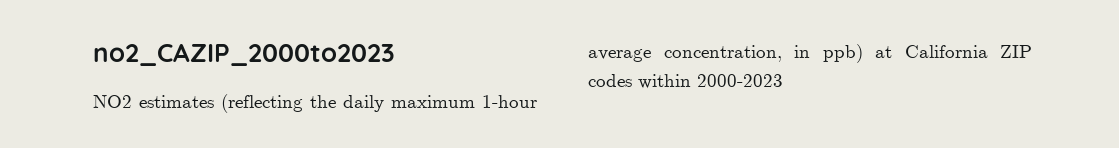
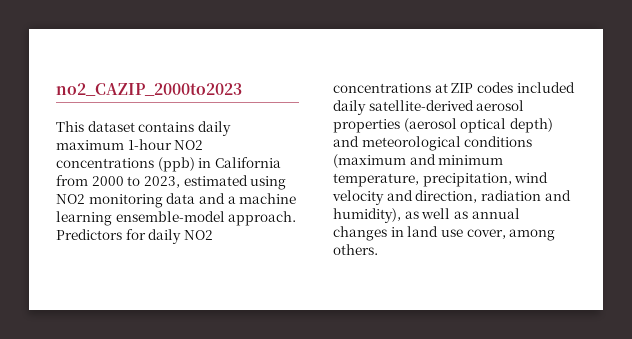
[93,94,537,113] [588,44,1032,63] [588,74,783,89] NO2 estimates (reflecting the daily maximum 1-hour average concentration, in ppb) at California ZIP codes within 2000-2023 -> [56,121,231,136] [56,139,204,150] [56,157,281,172] [56,175,287,190] [56,193,297,208] [56,211,297,226] [56,229,213,244] [333,82,575,93] [333,100,525,115] [333,118,553,133] [333,136,533,151] [333,154,504,168] [333,172,549,187] [332,190,571,205] [333,208,520,223] [333,226,556,241] [333,244,378,255] This dataset contains daily maximum 1-hour NO2 concentrations (ppb) in California from 2000 to 2023, estimated using NO2 monitoring data and a machine learning ensemble-model approach. Predictors for daily NO2 concentrations at ZIP codes included daily satellite-derived aerosol properties (aerosol optical depth) and meteorological conditions (maximum and minimum temperature, precipitation, wind velocity and direction, radiation and humidity), as well as annual changes in land use cover, among others.

